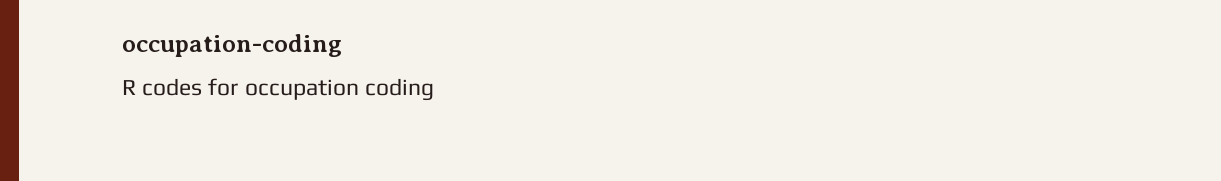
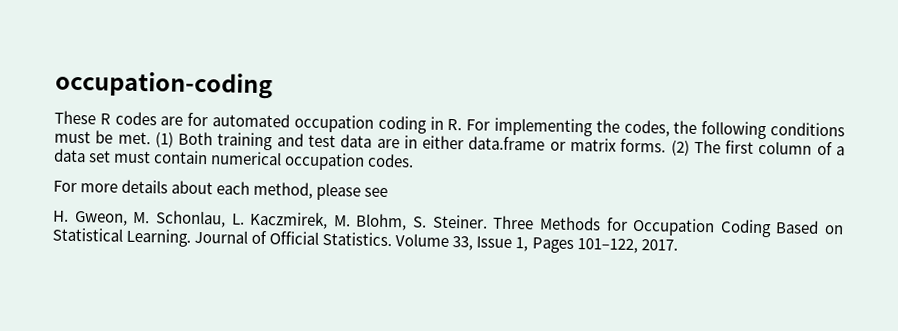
(342, 45) none -> [54,110,96,125] These
[208,78,434,101] for occupation coding -> [160,112,845,140] [54,130,846,156] [54,148,415,171] [53,179,389,201] [53,210,844,238] [52,227,678,254] are for automated occupation coding in R. For implementing the codes, the following conditions must be met. (1) Both training and test data are in either data.frame or matrix forms. (2) The first column of a data set must contain numerical occupation codes. // For more details about each method, please see // H. Gweon, M. Schonlau, L. Kaczmirek, M. Blohm, S. Steiner. Three Methods for Occupation Coding Based on Statistical Learning. Journal of Official Statistics. Volume 33, Issue 1, Pages 101–122, 2017.

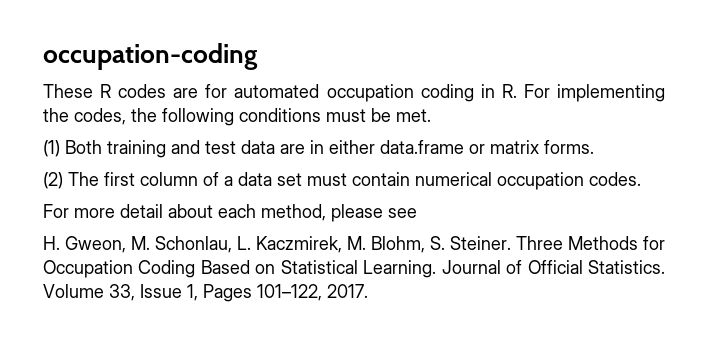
(151, 138) none -> (431, 115) //
(667, 145) none -> (594, 147) //
[121,179,169,194] details -> [120,204,163,218] detail

